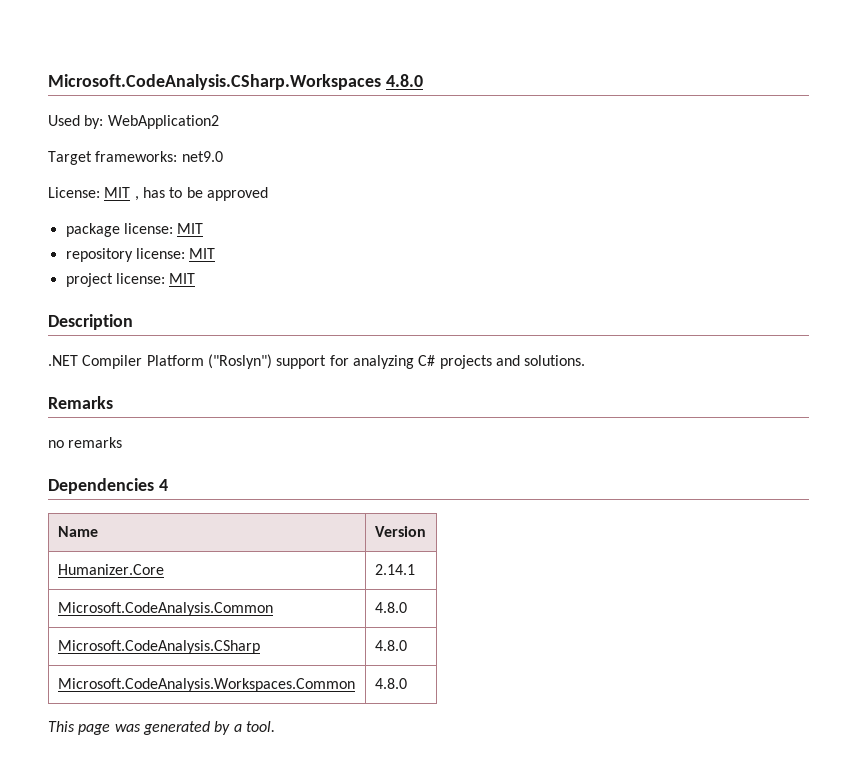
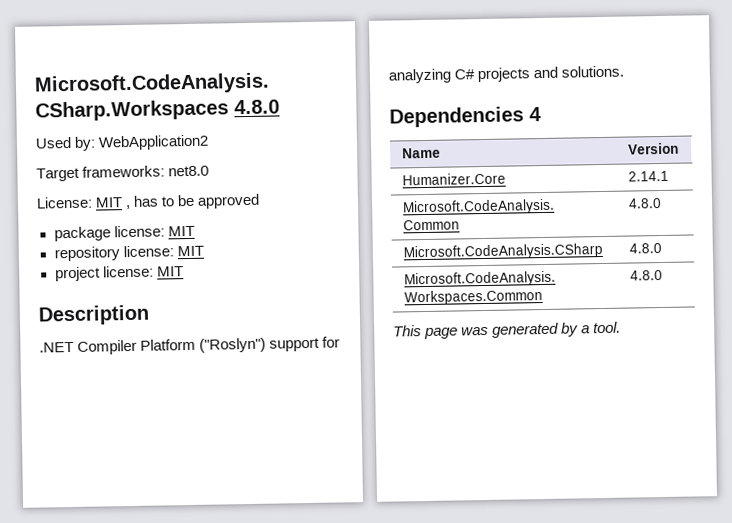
[181,151,223,162] net9.0 -> [168,165,210,177] net8.0
[48,396,113,409] [48,437,123,448] // Remarks // no remarks -> (625, 71) none

